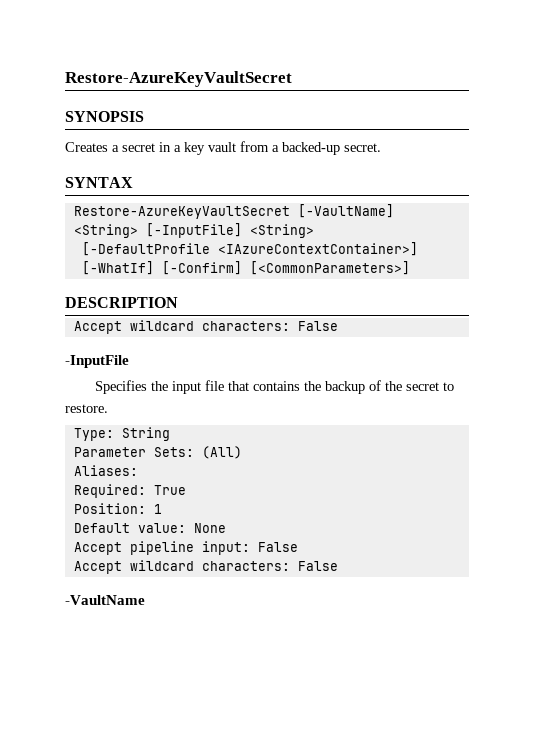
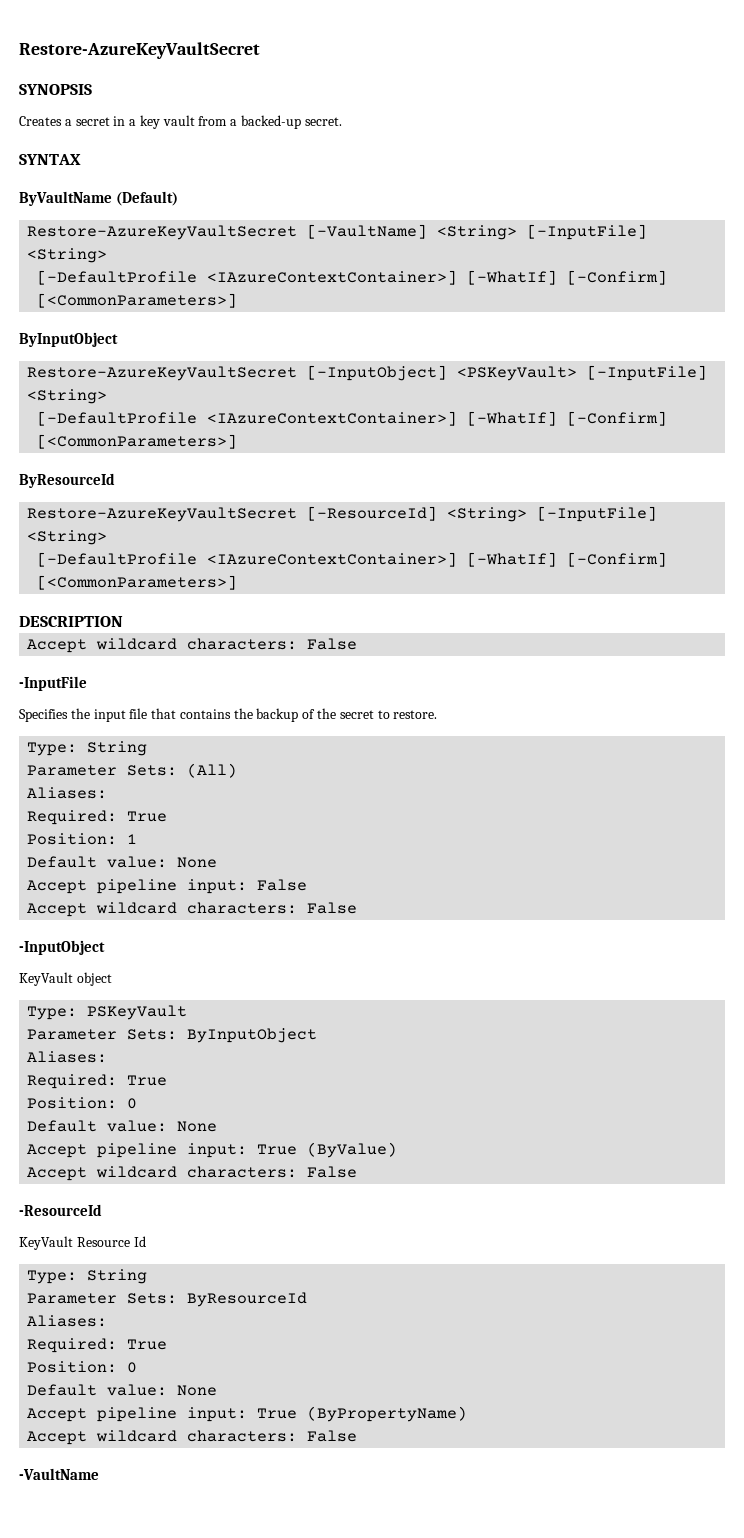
(133, 182) none -> [19,191,179,206] // ByVaultName (Default)
(410, 268) none -> [19,332,118,347] [27,365,708,381] [27,389,108,404] [37,411,668,426] [37,434,238,449] [19,473,115,488] [27,506,658,522] [27,530,108,545] [37,552,668,567] [37,575,238,590] // ByInputObject // Restore-AzureKeyVaultSecret [-InputObject] <PSKeyVault> [-InputFile] <String> // [-DefaultProfile <IAzureContextContainer>] [-WhatIf] [-Confirm] [<CommonParameters>] // ByResourceId // Restore-AzureKeyVaultSecret [-ResourceId] <String> [-InputFile] <String> // [-DefaultProfile <IAzureContextContainer>] [-WhatIf] [-Confirm] [<CommonParameters>]
(338, 566) none -> [19,940,105,955] [19,972,112,986] [27,1005,188,1020] [27,1028,318,1043] [27,1051,108,1063] [27,1074,168,1089] [27,1097,138,1109] [27,1120,218,1132] [27,1142,398,1158] [27,1166,358,1181] [19,1204,102,1216] [19,1236,146,1250] [27,1269,148,1284] [27,1292,308,1307] [27,1315,108,1327] [27,1338,168,1353] [27,1361,138,1373] [27,1384,218,1396] [27,1406,468,1422] [27,1430,358,1445] // -InputObject // KeyVault object // Type: PSKeyVault // Parameter Sets: ByInputObject // Aliases: // Required: True // Position: 0 // Default value: None // Accept pipeline input: True (ByValue) // Accept wildcard characters: False // -ResourceId // KeyVault Resource Id // Type: String // Parameter Sets: ByResourceId // Aliases: // Required: True // Position: 0 // Default value: None // Accept pipeline input: True (ByPropertyName) // Accept wildcard characters: False

